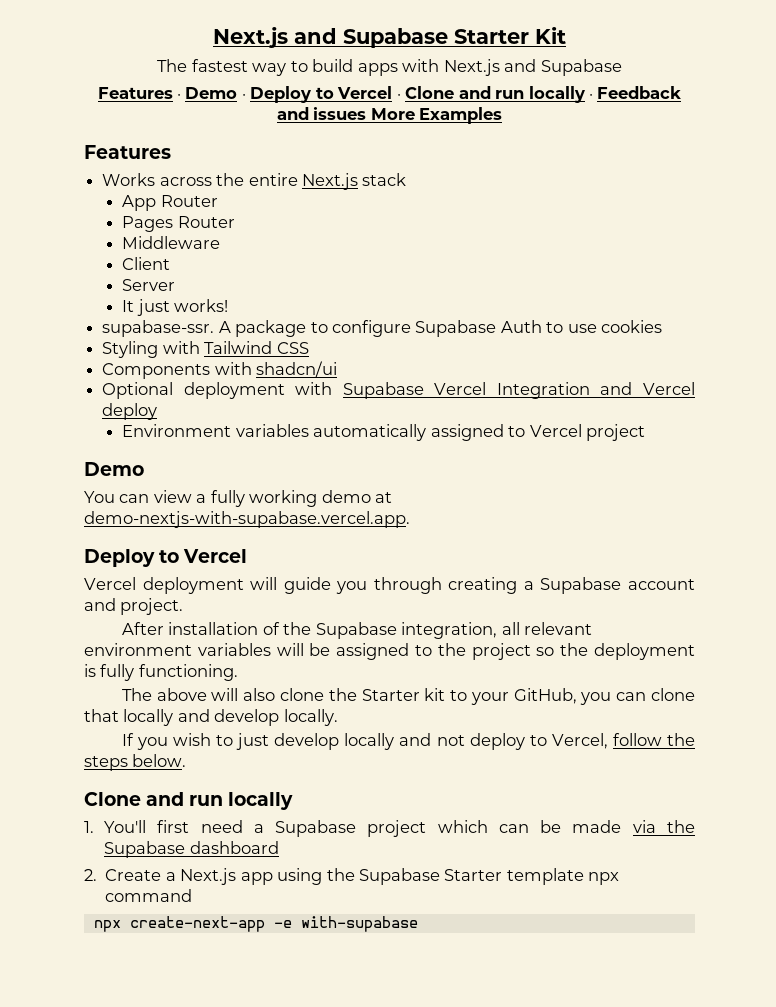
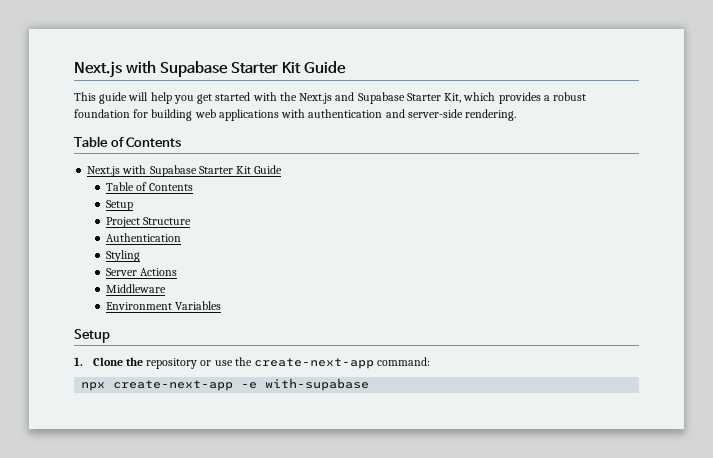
[213,27,566,48] [157,59,622,76] [97,86,682,103] [276,107,503,124] [84,145,171,159] [102,173,407,190] [122,195,218,211] [122,216,235,232] [122,236,221,249] [122,257,171,270] [122,279,176,291] [122,299,229,316] [102,320,663,337] [102,341,309,358] [102,361,338,379] [102,382,695,399] [102,403,158,420] [122,424,646,441] [84,462,144,476] [84,490,393,507] [84,511,410,528] [84,549,248,567] [84,577,695,594] [84,598,184,615] [121,622,592,639] [84,643,696,660] [84,664,238,681] [121,688,695,705] [84,709,338,726] [121,733,695,750] [84,754,187,771] [84,792,294,810] [84,820,695,837] [104,841,279,858] [84,868,620,885] [105,889,193,902] Next.js and Supabase Starter Kit // The fastest way to build apps with Next.js and Supabase // Features · Demo · Deploy to Vercel · Clone and run locally · Feedback and issues More Examples // Features // Works across the entire Next.js stack // App Router // Pages Router // Middleware // Client // Server // It just works! // supabase-ssr. A package to configure Supabase Auth to use cookies // Styling with Tailwind CSS // Components with shadcn/ui // Optional deployment with Supabase Vercel Integration and Vercel deploy // Environment variables automatically assigned to Vercel project // Demo // You can view a fully working demo at demo-nextjs-with-supabase.vercel.app. // Deploy to Vercel // Vercel deployment will guide you through creating a Supabase account and project. // After installation of the Supabase integration, all relevant environment variables will be assigned to the project so the deployment is fully functioning. // The above will also clone the Starter kit to your GitHub, you can clone that locally and develop locally. // If you wish to just develop locally and not deploy to Vercel, follow the steps below. // Clone and run locally // 1. You'll first need a Supabase project which can be made via the Supabase dashboard // 2. Create a Next.js app using the Supabase Starter template npx command -> [74,61,346,78] [74,92,587,104] [74,109,517,121] [74,136,182,147] [87,165,283,177] [105,182,194,191] [105,200,133,211] [105,217,192,228] [105,233,181,242] [105,250,140,262] [105,268,178,276] [105,284,166,293] [105,301,222,310] [74,329,110,343] [74,357,431,369] Next.js with Supabase Starter Kit Guide // This guide will help you get started with the Next.js and Supabase Starter Kit, which provides a robust foundation for building web applications with authentication and server-side rendering. // Table of Contents // Next.js with Supabase Starter Kit Guide // Table of Contents // Setup // Project Structure // Authentication // Styling // Server Actions // Middleware // Environment Variables // Setup // 1. Clone the repository or use the create-next-app command:

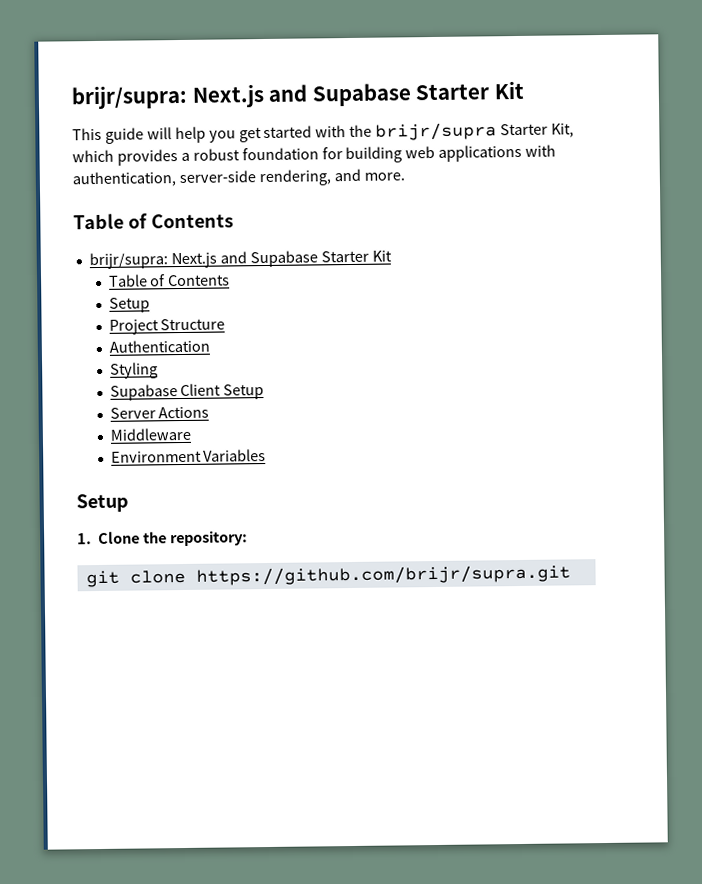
[74,61,346,78] Next.js with Supabase Starter Kit Guide -> [71,80,524,110] brijr/supra: Next.js and Supabase Starter Kit
[299,92,405,104] Next.js and Supabase -> [375,122,498,141] brijr/supra
[308,109,517,121] [74,136,182,147] [87,165,283,177] authentication and server-side rendering. // Table of Contents // Next.js with Supabase Starter Kit Guide -> [72,168,405,188] [73,213,234,230] [88,250,392,270] authentication, server-side rendering, and more. // Table of Contents // brijr/supra: Next.js and Supabase Starter Kit
(140, 256) none -> [109,383,265,401] // Supabase Client Setup
[146,357,431,369] [81,378,370,391] repository or use the create-next-app command: // npx create-next-app -e with-supabase -> [170,530,249,547] [85,564,571,588] repository: // git clone https://github.com/brijr/supra.git

